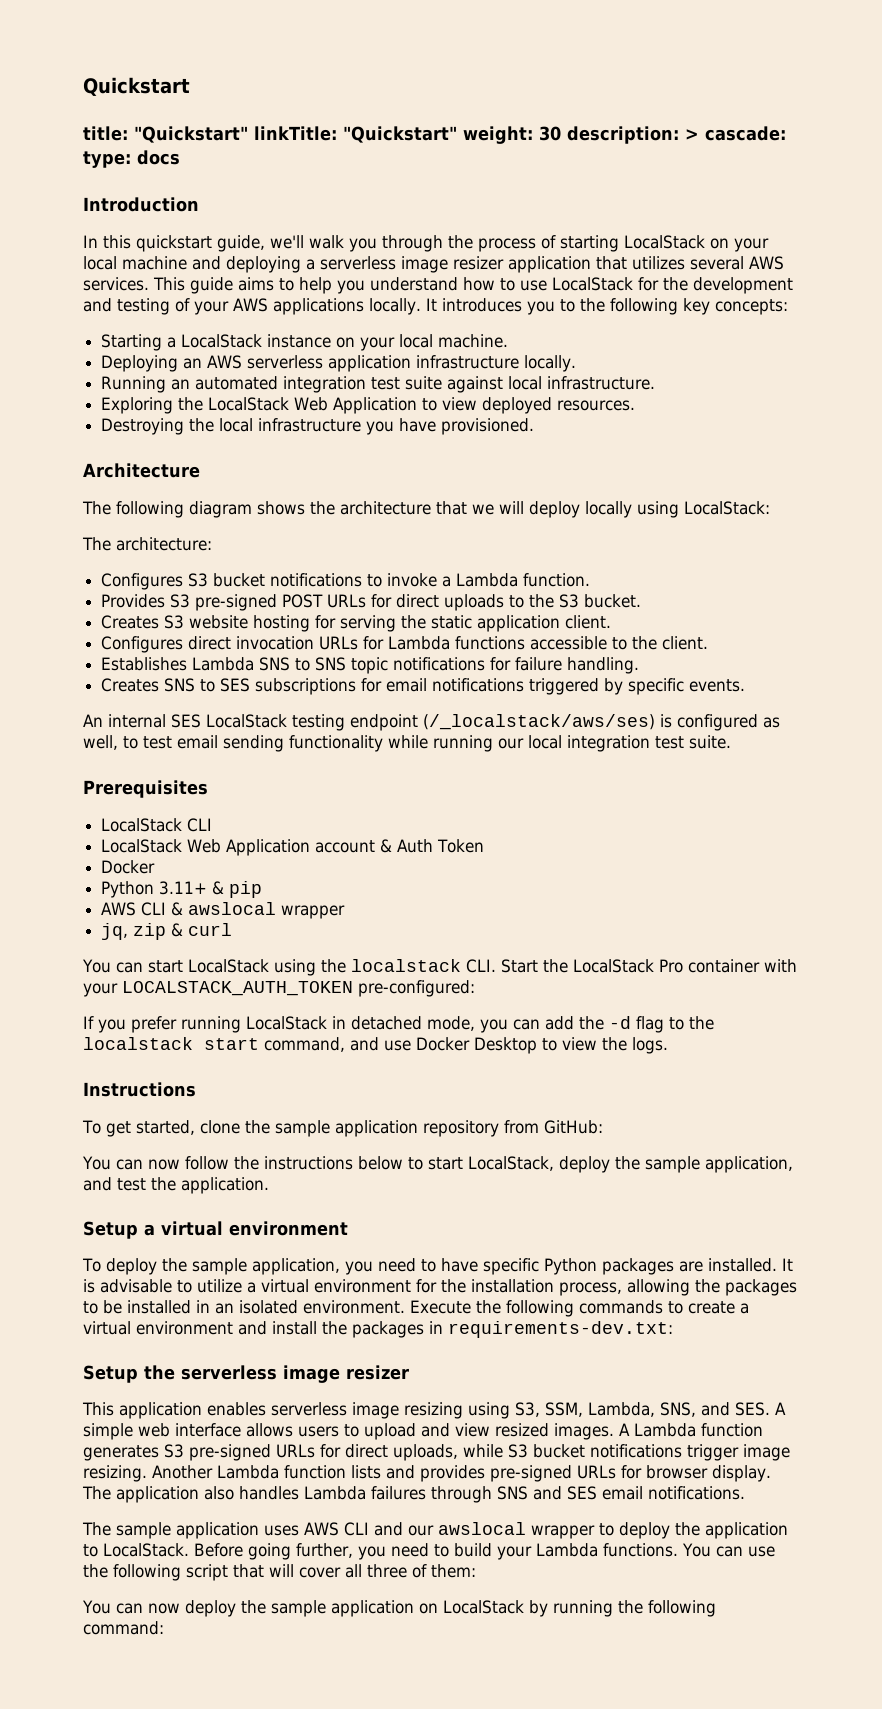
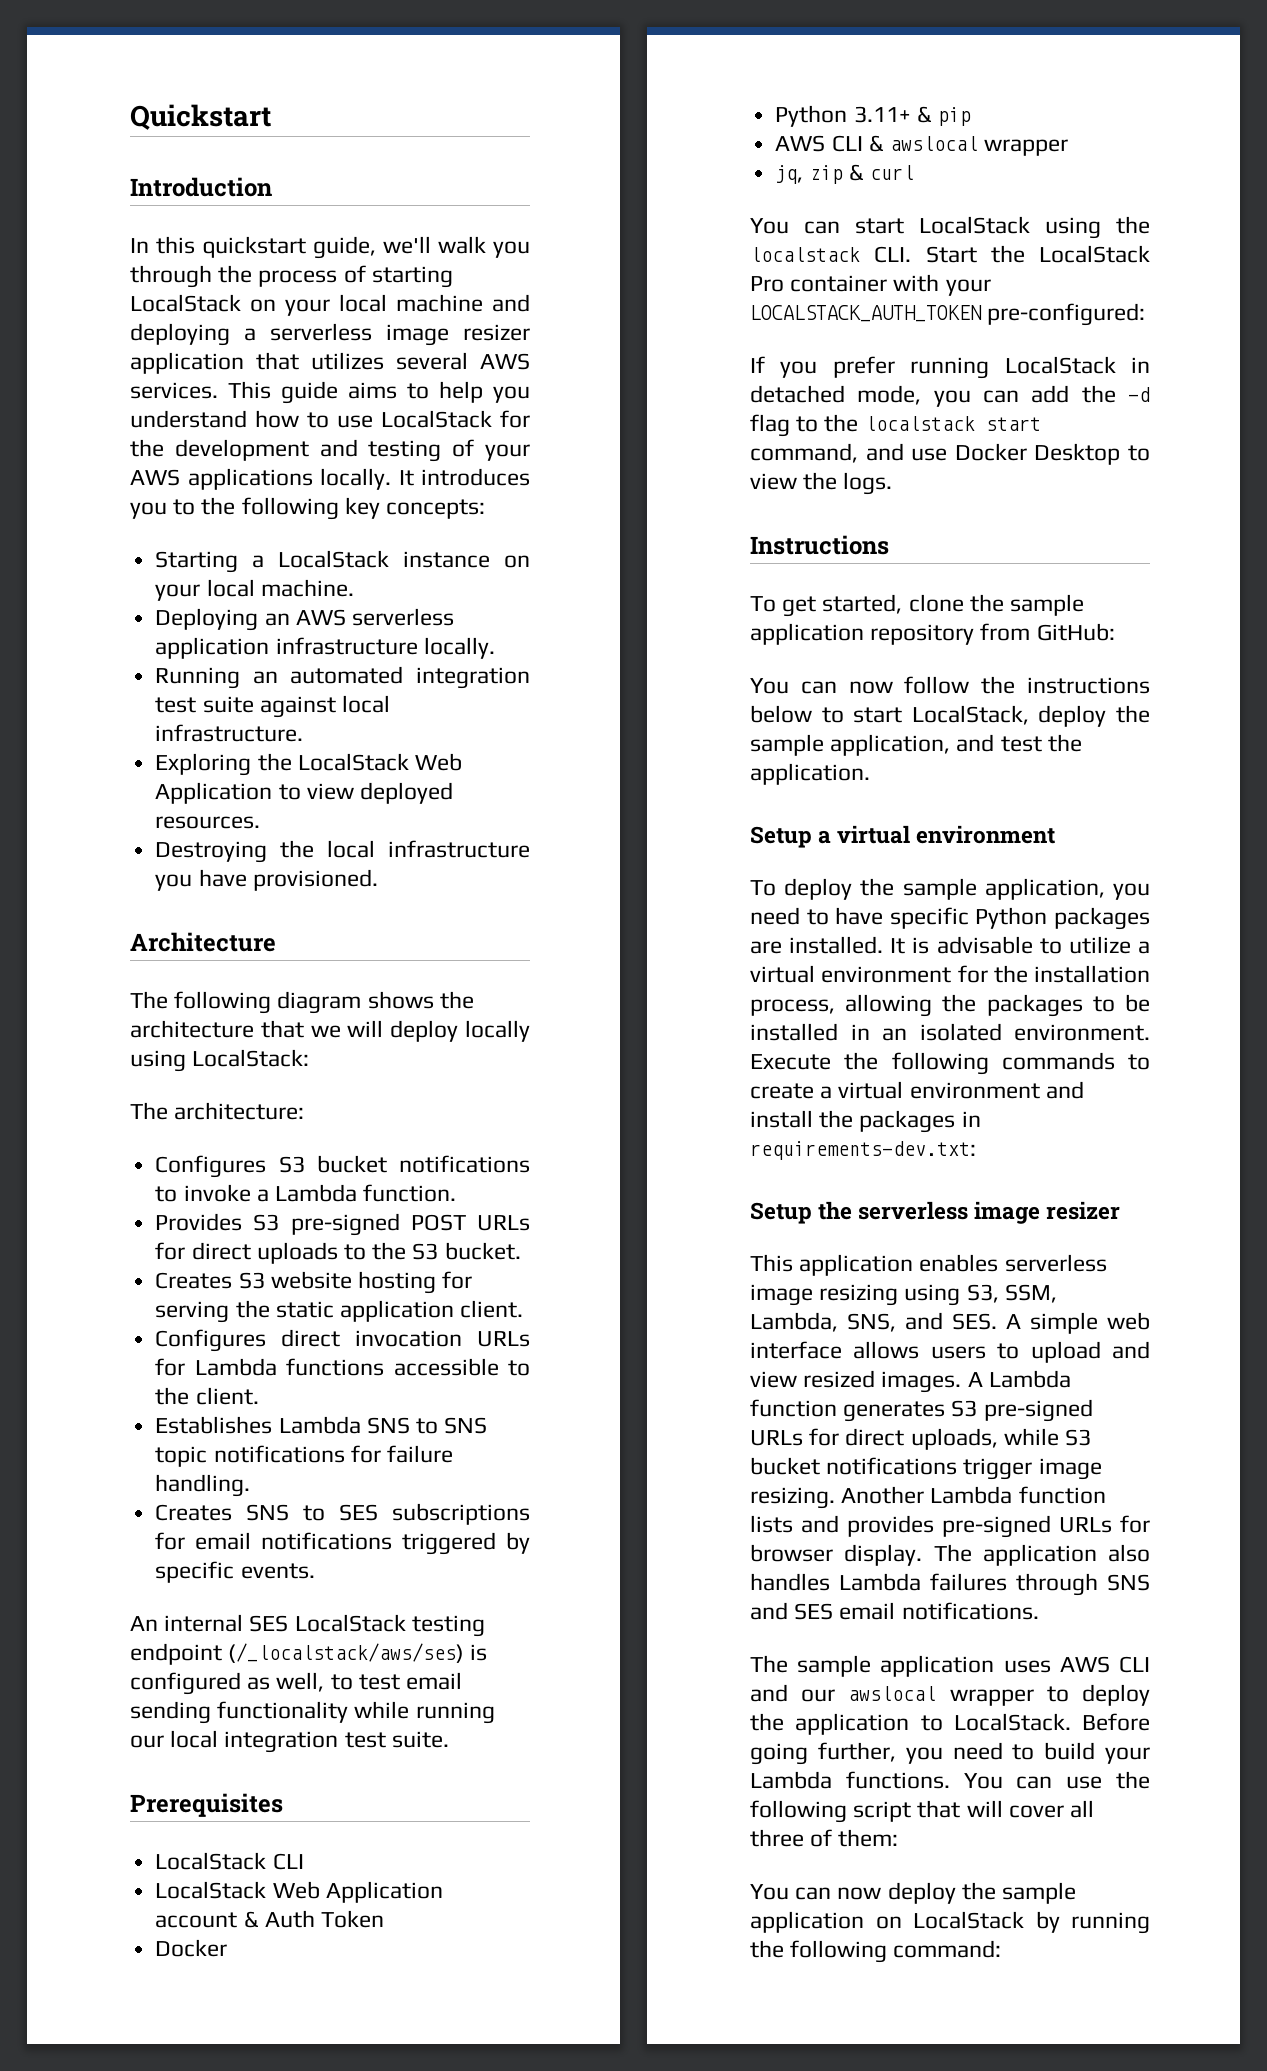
[83,126,786,144] [83,150,180,168] // title: "Quickstart" linkTitle: "Quickstart" weight: 30 description: > cascade: type: docs -> (271, 117) none

